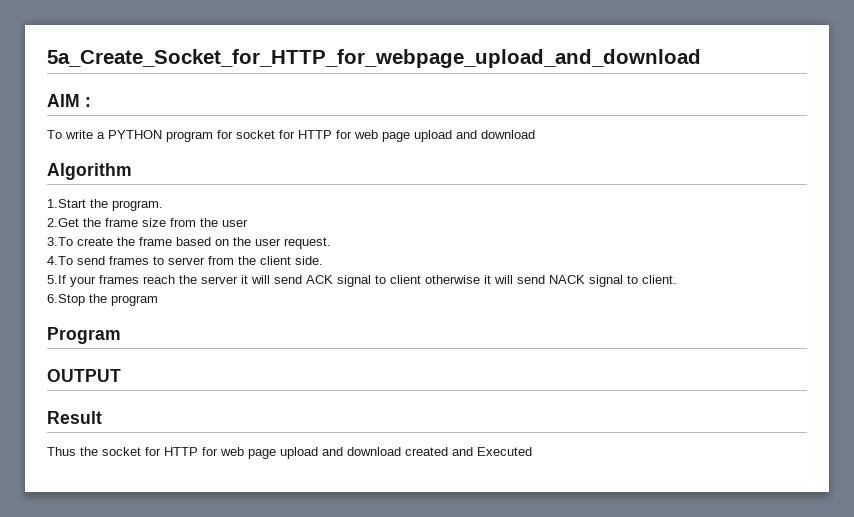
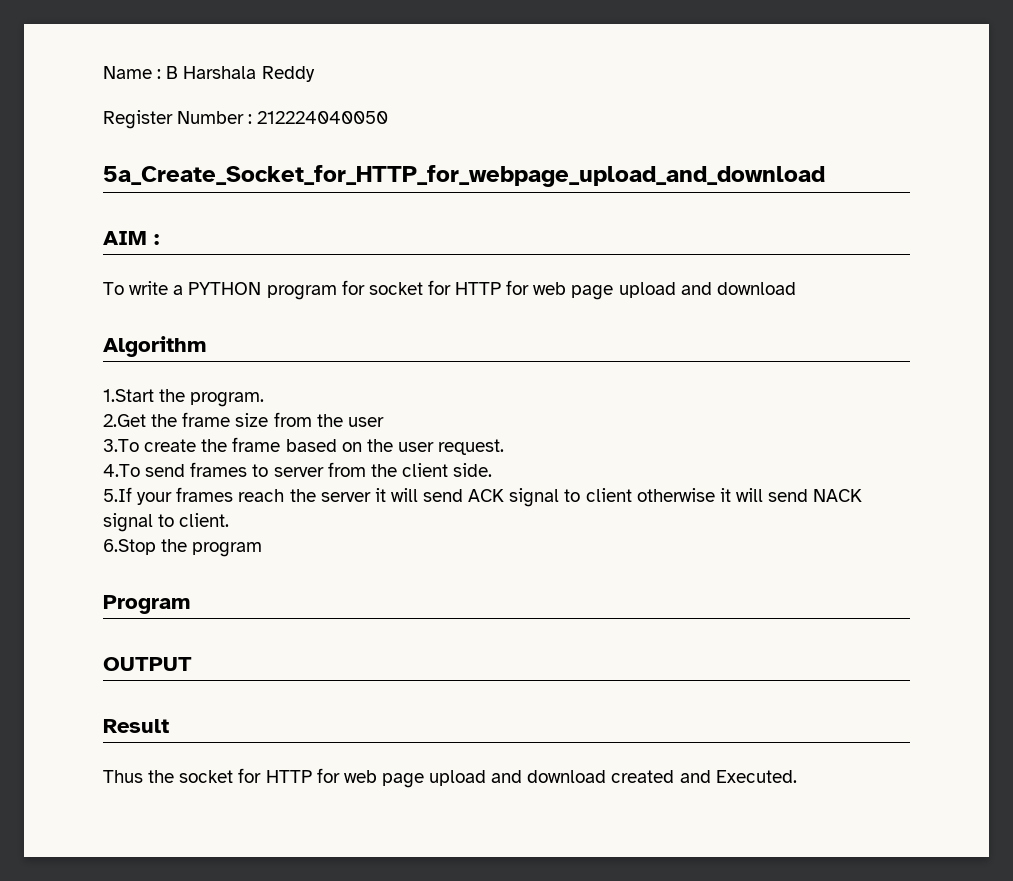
(47, 58) none -> [103,66,315,82] [103,110,389,129] Name : B Harshala Reddy // Register Number : 212224040050 //
[477,447,532,456] Executed -> [715,770,797,783] Executed.

